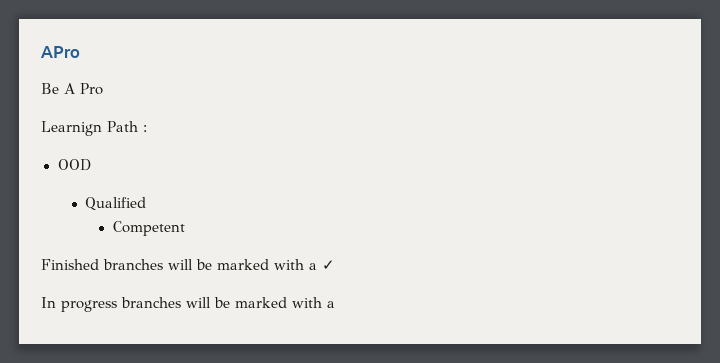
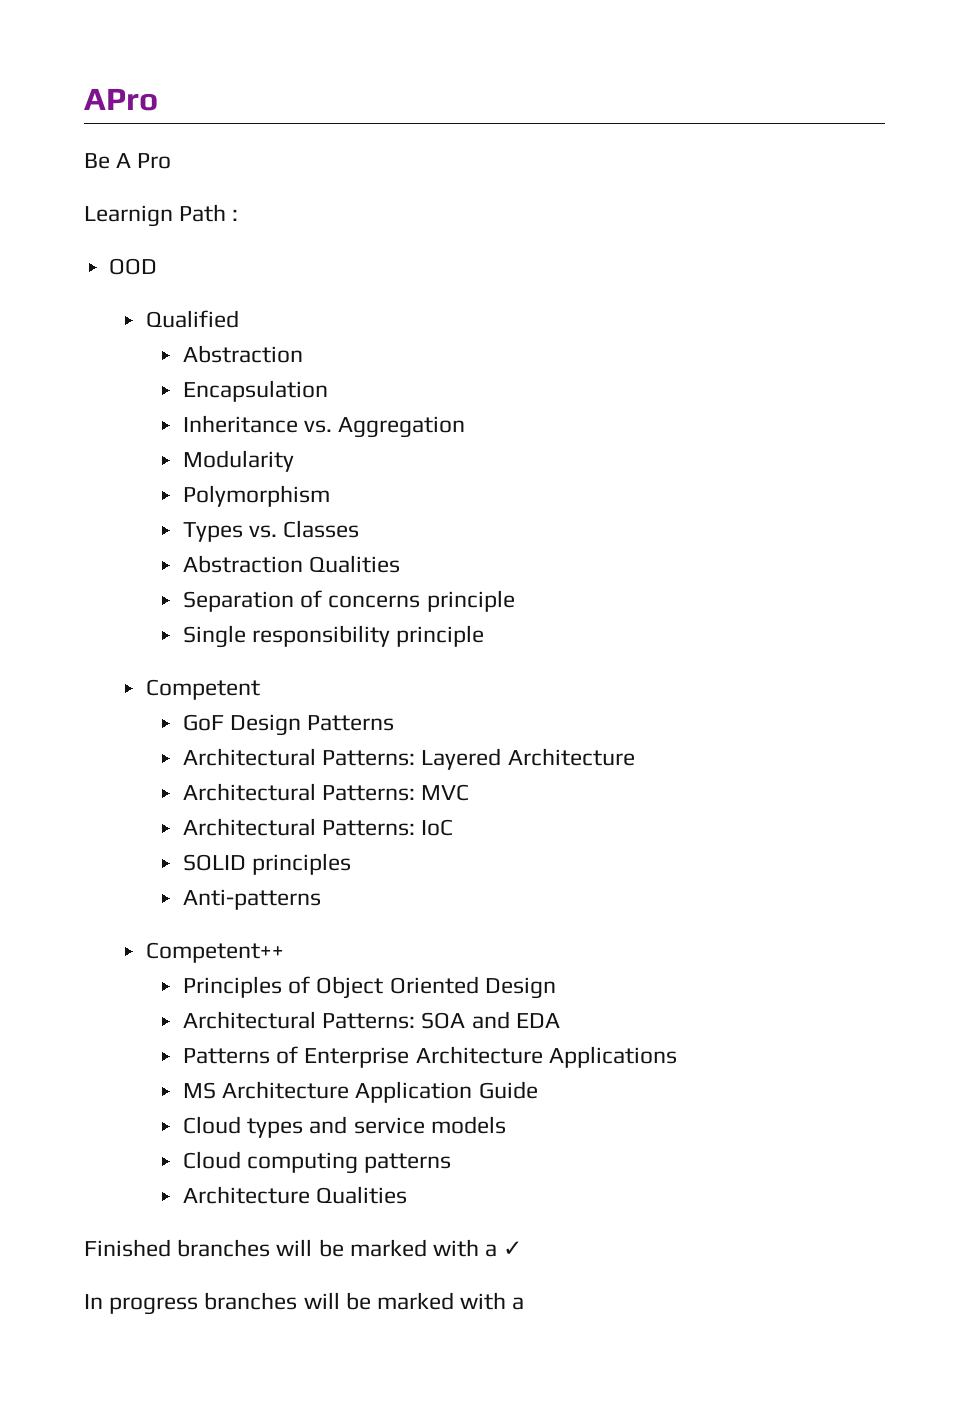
[112,221,185,236] Competent -> [182,345,303,363] [182,380,328,402] [182,415,466,438] [182,450,294,472] [182,485,330,507] [182,520,360,542] [182,555,401,573] [182,590,515,612] [182,625,485,648] [146,679,261,700] [182,714,395,736] [182,748,635,770] [182,783,470,801] [182,818,454,836] [182,853,352,875] [182,889,321,910] [146,942,285,963] [182,976,556,999] [182,1011,560,1029] [182,1046,677,1068] [182,1081,538,1103] [182,1116,506,1138] [182,1151,452,1174] [182,1186,408,1204] Abstraction // Encapsulation // Inheritance vs. Aggregation // Modularity // Polymorphism // Types vs. Classes // Abstraction Qualities // Separation of concerns principle // Single responsibility principle // Competent // GoF Design Patterns // Architectural Patterns: Layered Architecture // Architectural Patterns: MVC // Architectural Patterns: IoC // SOLID principles // Anti-patterns // Competent++ // Principles of Object Oriented Design // Architectural Patterns: SOA and EDA // Patterns of Enterprise Architecture Applications // MS Architecture Application Guide // Cloud types and service models // Cloud computing patterns // Architecture Qualities

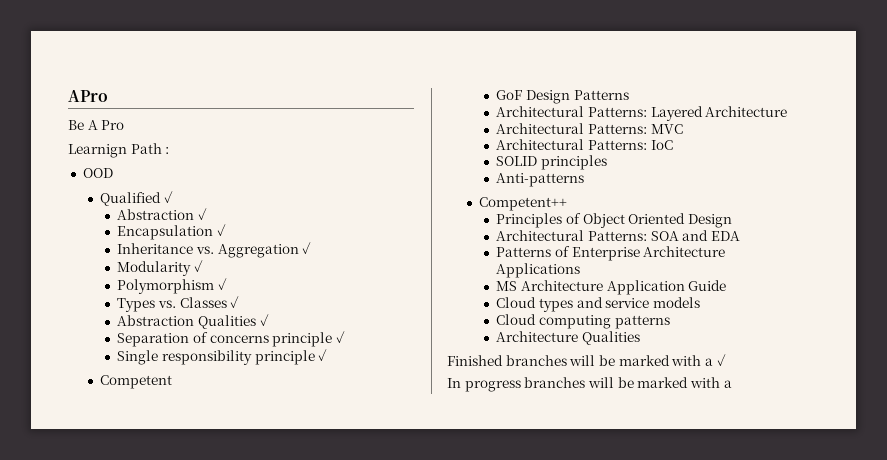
[182,345,303,363] // Abstraction -> [163,191,173,203] [117,208,208,220] ✓ // Abstraction ✓
(328, 391) none -> [217,224,227,236] ✓
(466, 427) none -> [302,242,312,254] ✓
(294, 461) none -> [194,260,204,272] ✓
(330, 496) none -> [218,278,228,290] ✓
(360, 529) none -> [230,296,240,308] ✓
(401, 564) none -> [259,314,269,326] ✓
(515, 601) none -> [336,331,346,343] ✓
(485, 636) none -> [318,349,328,361] ✓

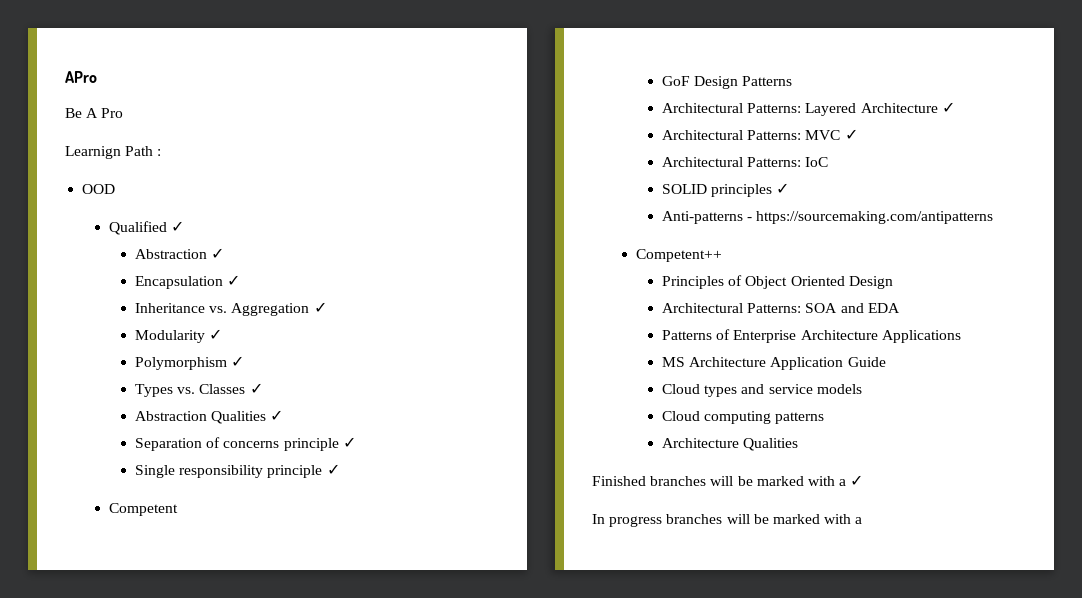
(788, 111) none -> [941,102,955,113] ✓
(683, 129) none -> [844,129,858,140] ✓
(608, 162) none -> [776,183,790,194] ✓
(585, 180) none -> [747,211,994,224] - https://sourcemaking.com/antipatterns

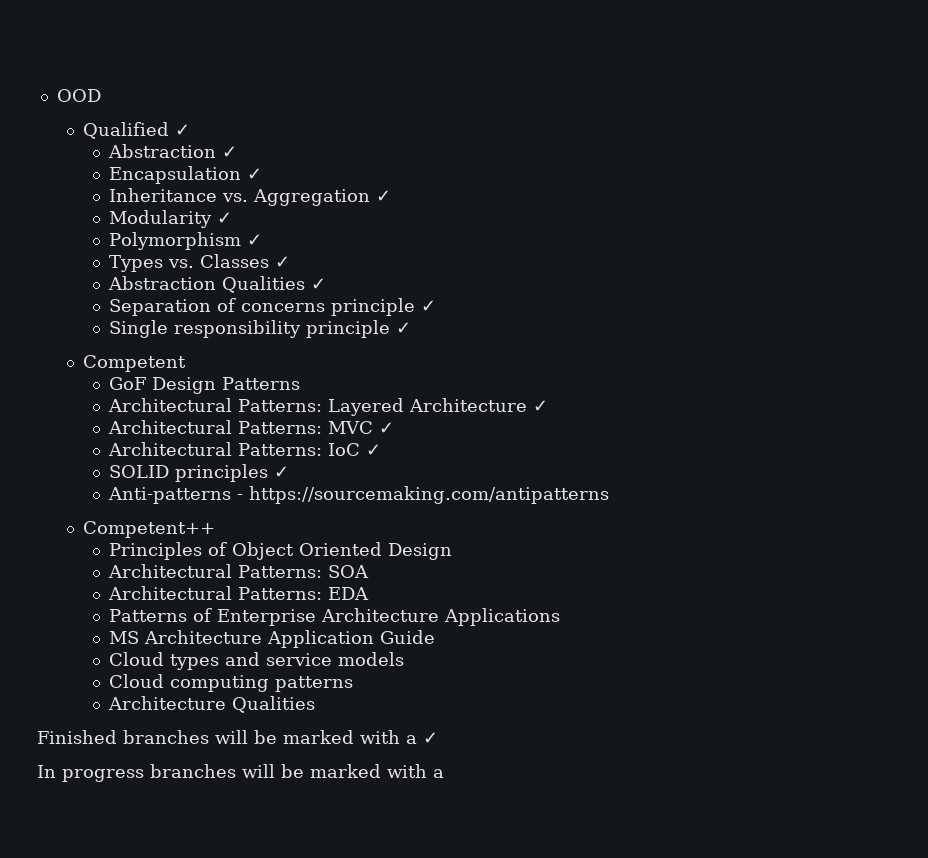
[65,71,97,83] [65,108,124,118] [65,146,162,159] APro // Be A Pro // Learnign Path : // -> (56, 95) none
(829, 162) none -> [366,444,382,456] ✓
[840,303,864,313] and -> [108,586,323,600] // Architectural Patterns:

